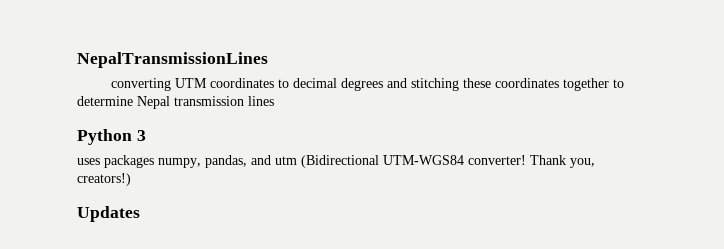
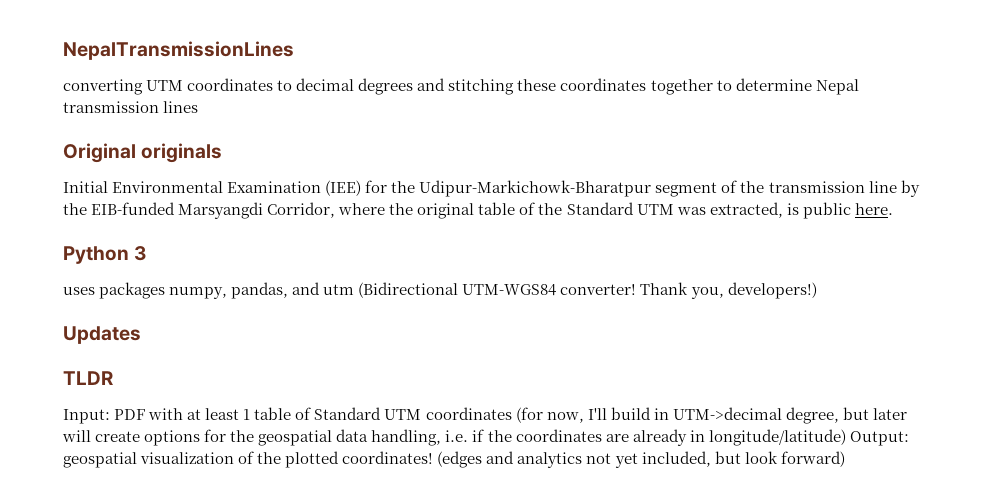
(274, 101) none -> [63,143,223,163] [63,180,920,197] [63,202,893,219] // Original originals // Initial Environmental Examination (IEE) for the Udipur-Markichowk-Bharatpur segment of the transmission line by the EIB-funded Marsyangdi Corridor, where the original table of the Standard UTM was extracted, is public here.
[77,173,131,186] creators!) -> [727,282,817,299] developers!)
(140, 214) none -> [63,371,113,385] [63,407,907,424] [62,429,909,446] [63,451,845,468] // TLDR // Input: PDF with at least 1 table of Standard UTM coordinates (for now, I'll build in UTM->decimal degree, but later will create options for the geospatial data handling, i.e. if the coordinates are already in longitude/latitude) Output: geospatial visualization of the plotted coordinates! (edges and analytics not yet included, but look forward)

